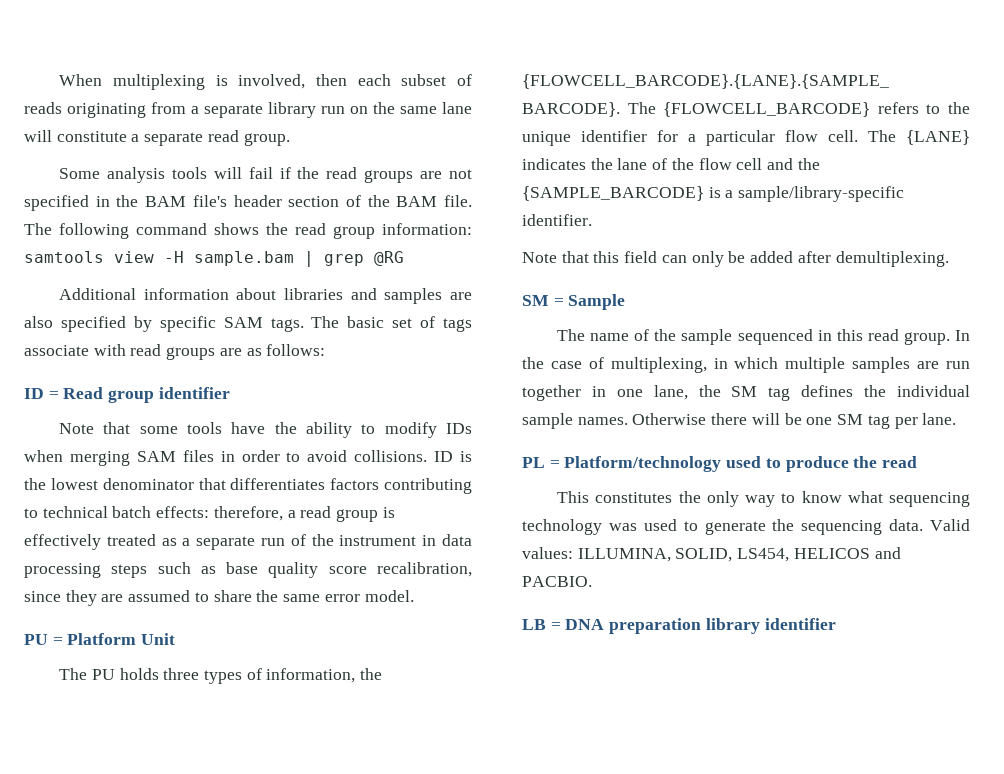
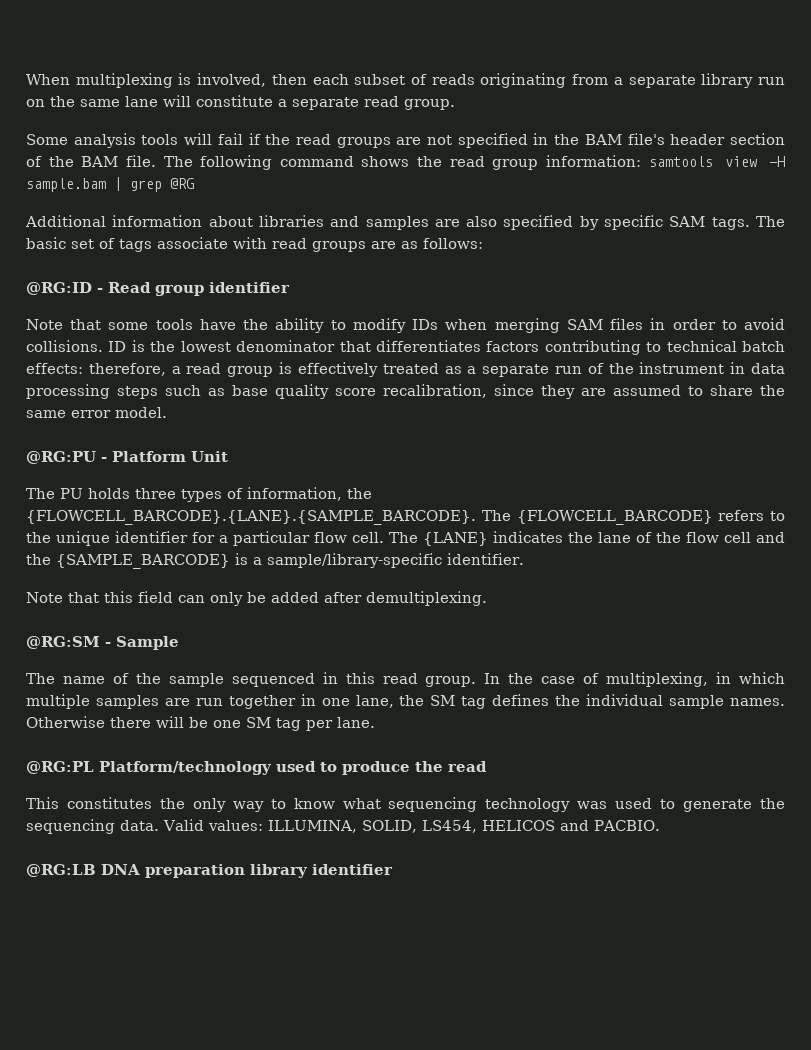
[24,388,59,399] ID = -> [26,282,103,295] @RG:ID -
[24,634,63,645] PU = -> [26,451,107,464] @RG:PU -
[522,295,564,306] SM = -> [26,636,111,649] @RG:SM -
[522,457,560,468] PL = -> [26,761,94,774] @RG:PL
[522,619,561,630] LB = -> [26,864,96,877] @RG:LB

